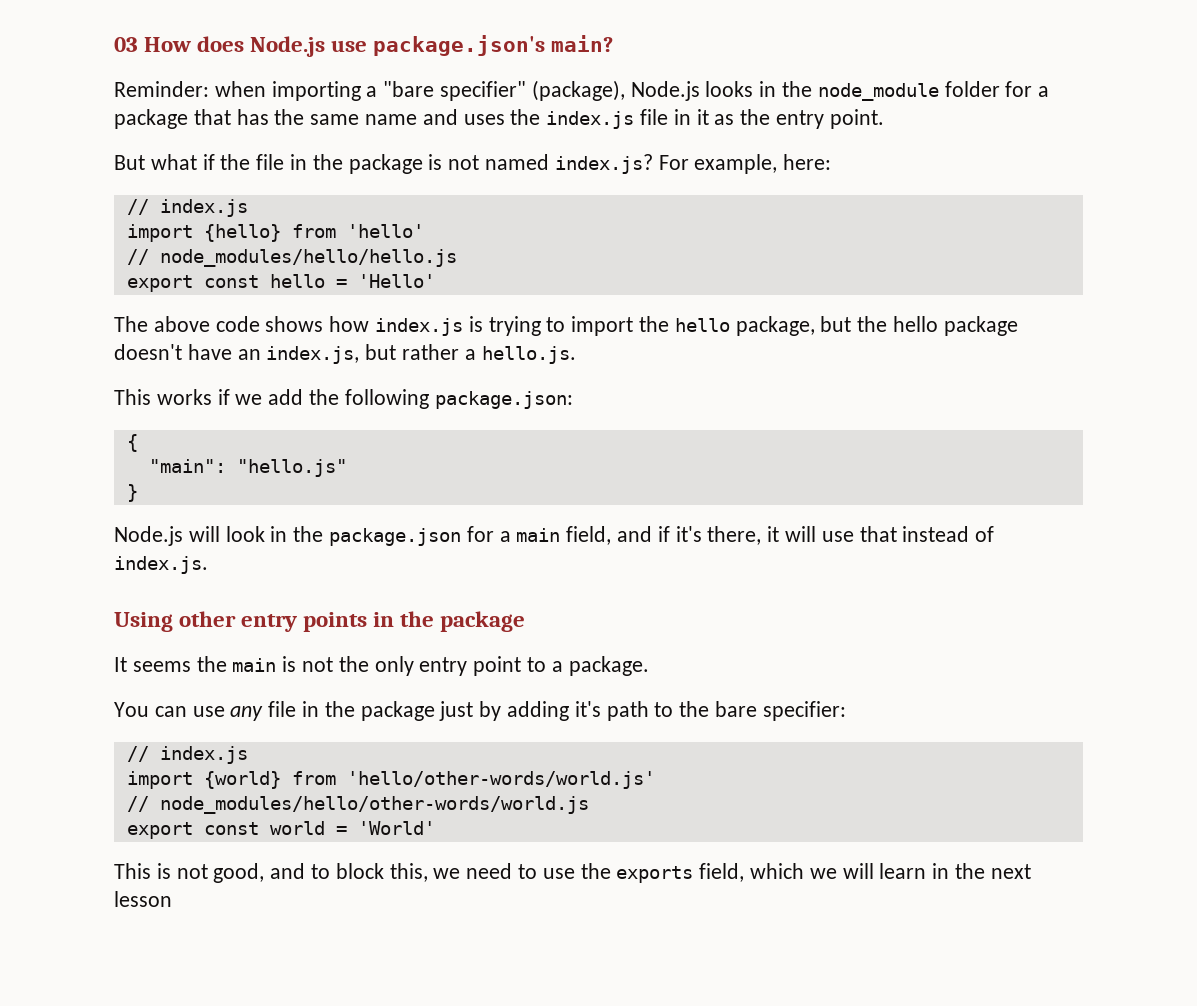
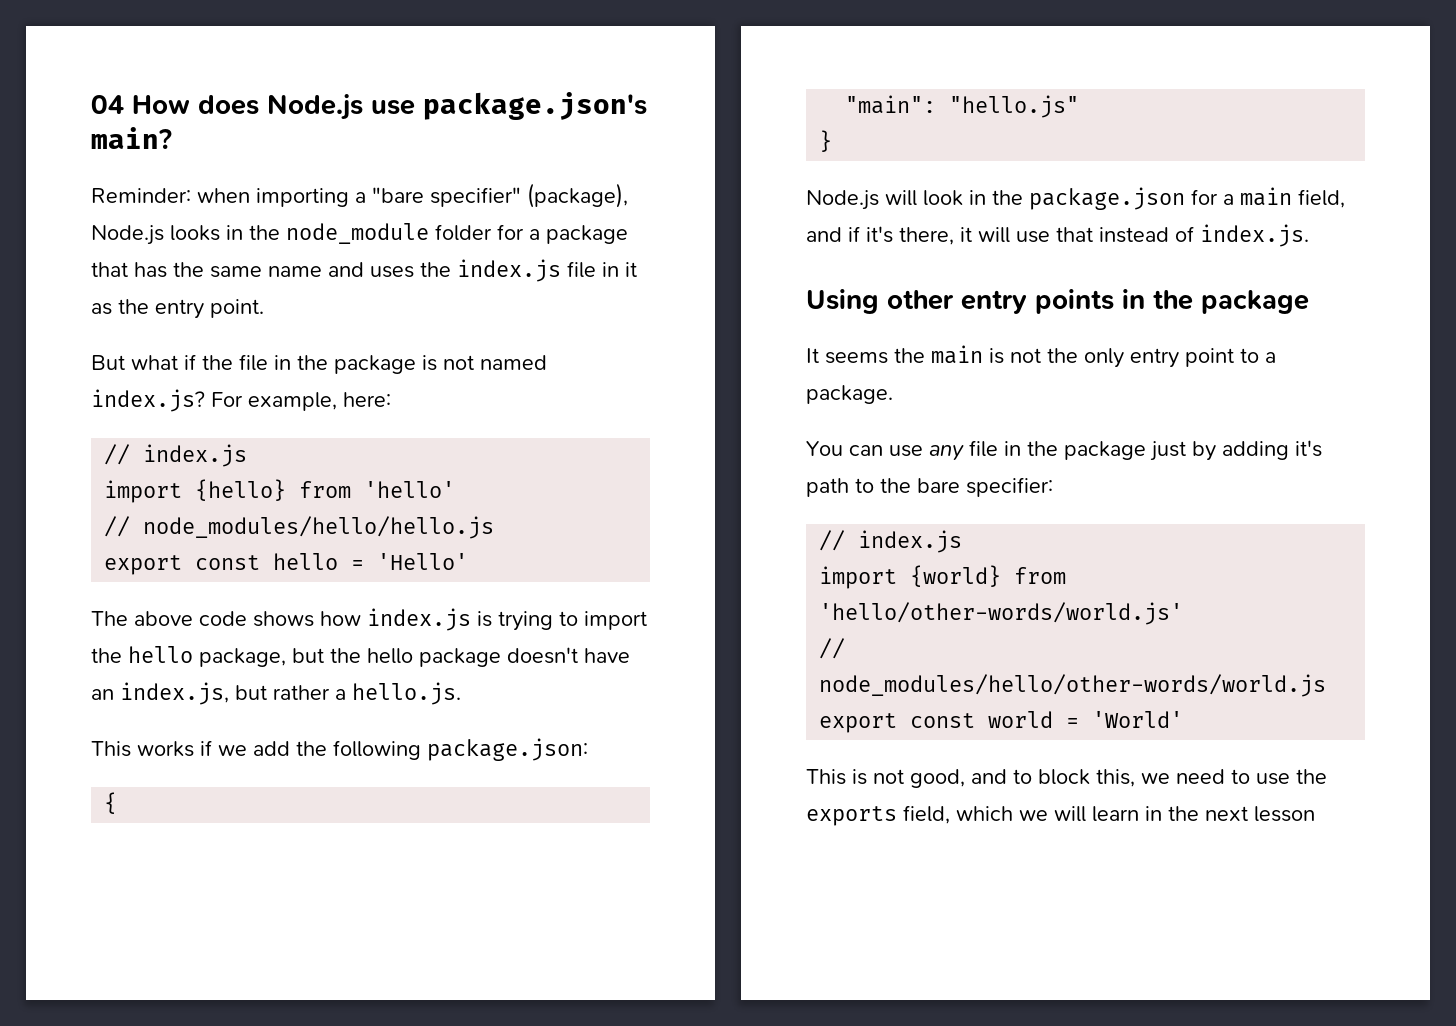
[114,37,138,52] 03 -> [91,95,124,114] 04

